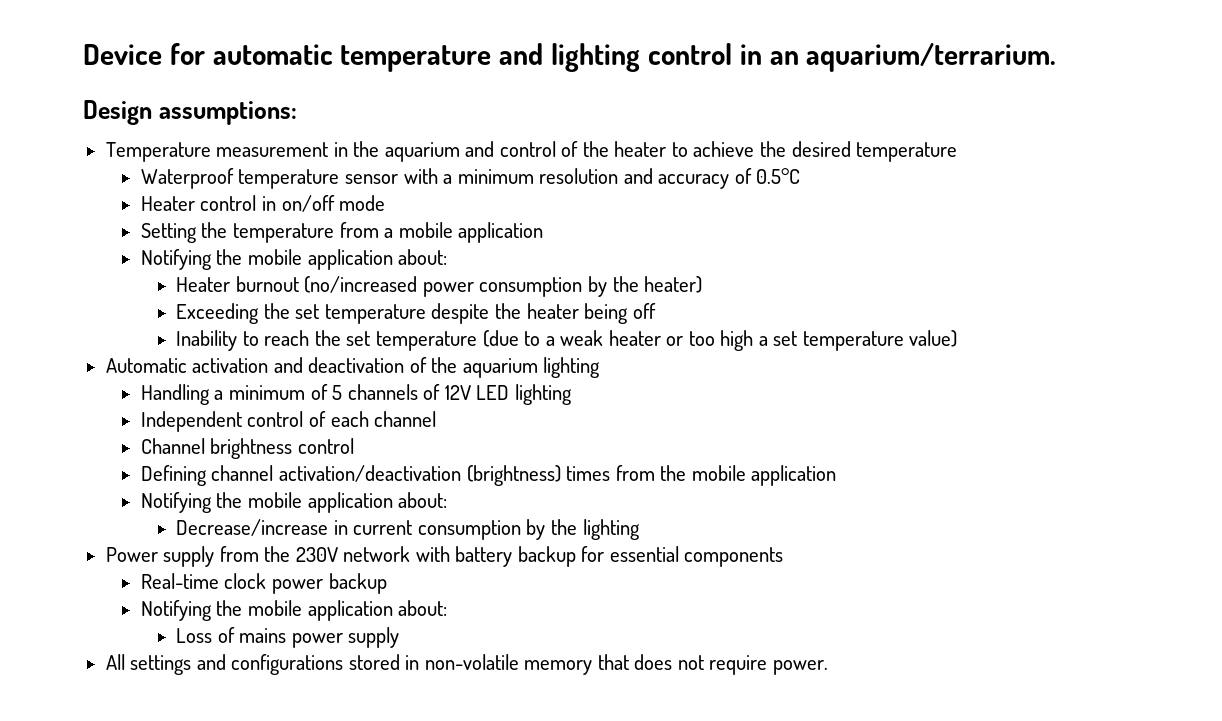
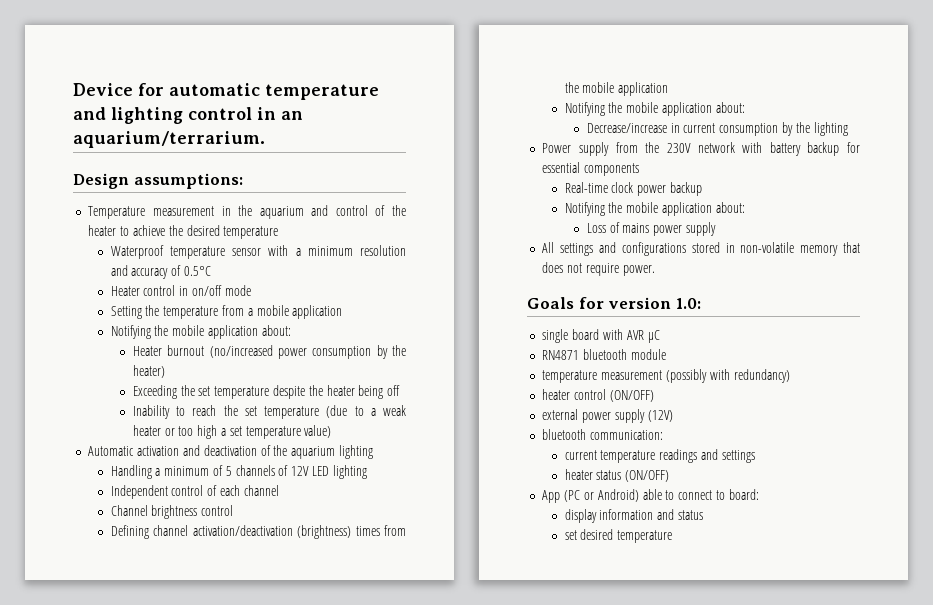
(828, 667) none -> [527,297,701,309] [542,329,660,343] [542,349,666,360] [542,369,790,383] [542,389,654,402] [542,409,673,423] [542,429,664,440] [564,449,755,463] [564,469,670,482] [542,489,759,503] [564,509,703,523] [564,529,673,543] // Goals for version 1.0: // single board with AVR µC // RN4871 bluetooth module // temperature measurement (possibly with redundancy) // heater control (ON/OFF) // external power supply (12V) // bluetooth communication: // current temperature readings and settings // heater status (ON/OFF) // App (PC or Android) able to connect to board: // display information and status // set desired temperature

